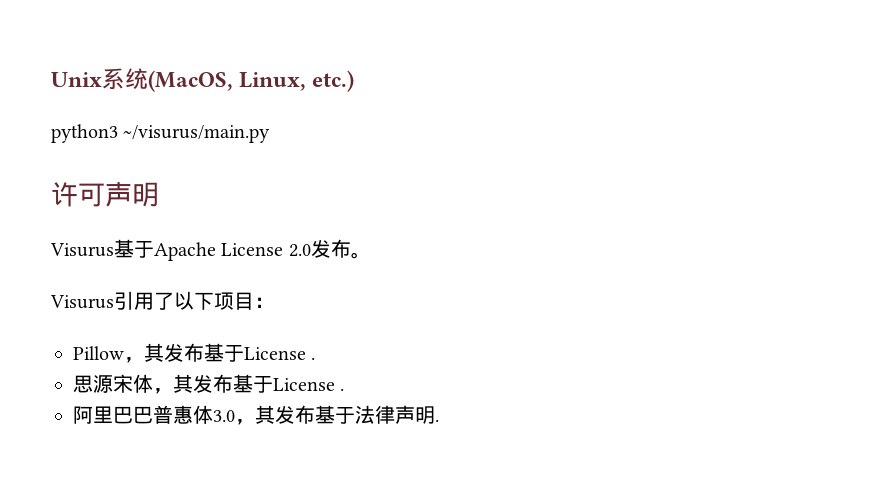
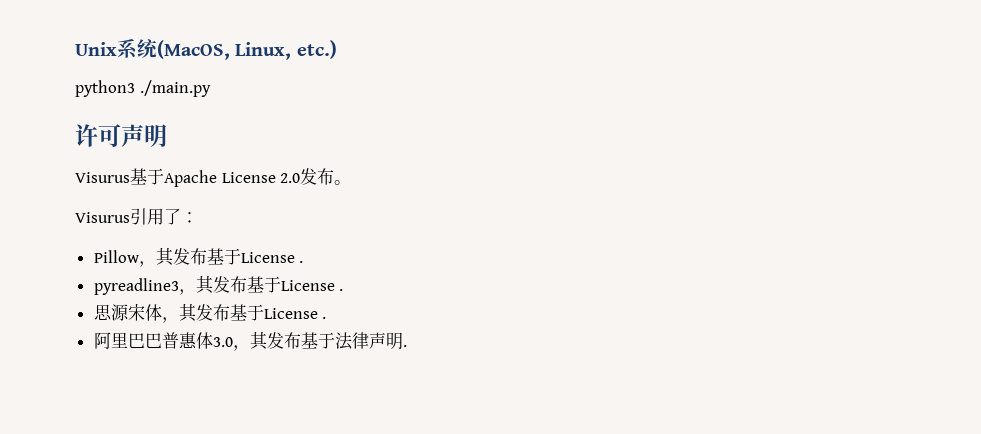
[123,125,271,143] ~/visurus/main.py -> [139,80,211,97] ./main.py
[174,291,254,310] 以下项目 -> (181, 216) none
(316, 358) none -> [93,275,344,295] // pyreadline3，其发布基于License .

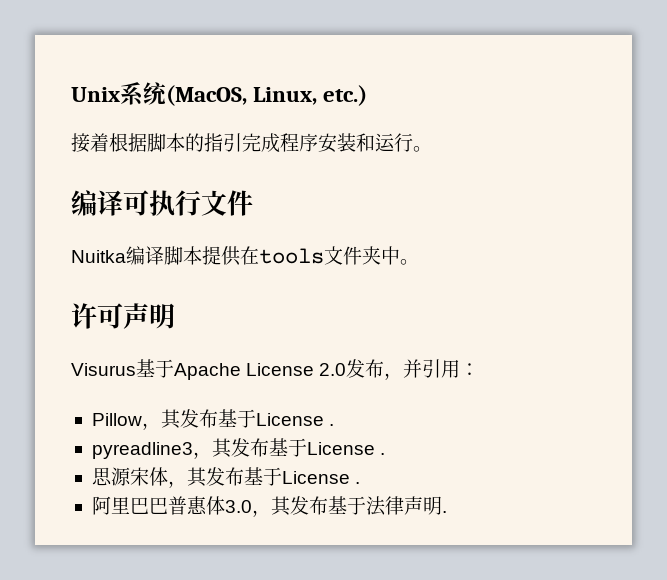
[75,80,211,97] python3 ./main.py -> [71,133,432,153] [71,190,253,216] [71,246,419,266] 接着根据脚本的指引完成程序安装和运行。 // 编译可执行文件 // Nuitka编译脚本提供在tools文件夹中。
[334,180,352,185] [75,208,181,225] 。 // Visurus引用了 -> [384,359,461,380] ，并引用

